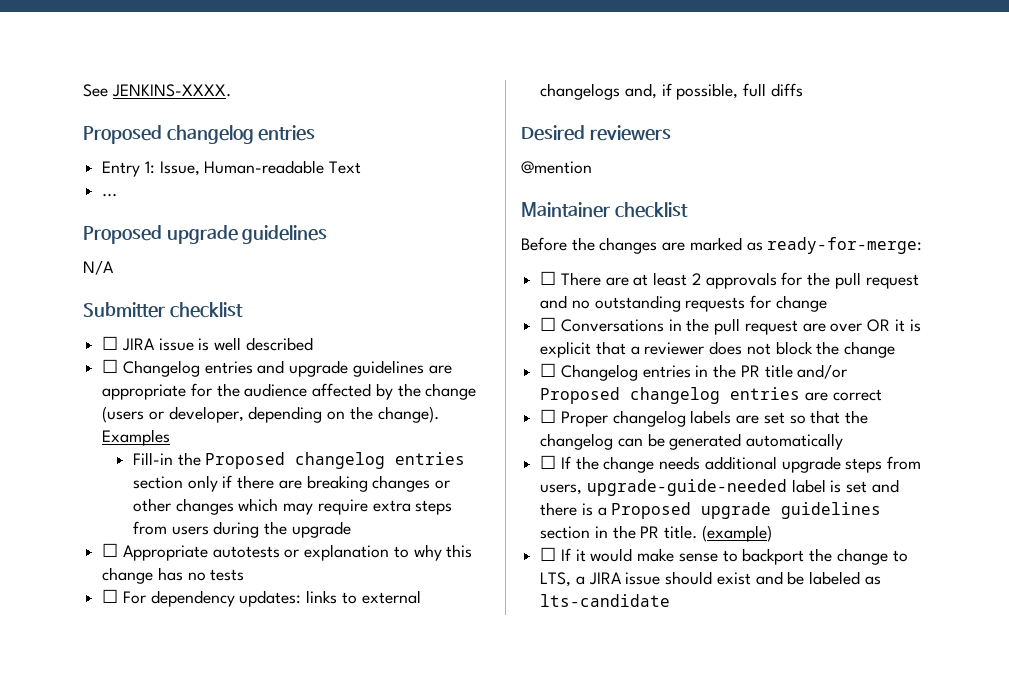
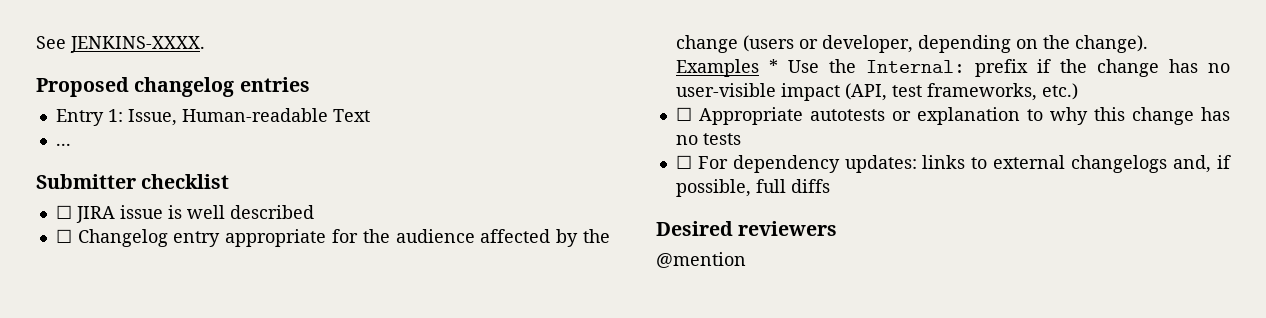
[83,225,328,244] [83,260,114,275] // Proposed upgrade guidelines // N/A -> (71, 144) none
[204,360,452,377] entries and upgrade guidelines are -> [173,231,221,247] entry
[133,452,466,469] [133,475,451,492] [133,498,453,515] [133,521,351,538] // Fill-in the Proposed changelog entries section only if there are breaking changes or other changes which may require extra steps from users during the upgrade -> [768,59,1230,77] [675,83,1078,101] * Use the Internal: prefix if the change has no user-visible impact (API, test frameworks, etc.)
[521,202,688,218] [521,237,923,254] [540,271,919,289] [540,295,827,312] [540,317,921,335] [540,341,896,358] [540,363,848,381] [540,387,882,404] [540,409,869,427] [540,433,844,450] [540,455,922,473] [540,479,899,496] [540,502,882,519] [540,525,772,542] [540,547,908,565] [540,571,881,587] [540,594,671,607] // Maintainer checklist // Before the changes are marked as ready-for-merge: // ☐ There are at least 2 approvals for the pull request and no outstanding requests for change // ☐ Conversations in the pull request are over OR it is explicit that a reviewer does not block the change // ☐ Changelog entries in the PR title and/or Proposed changelog entries are correct // ☐ Proper changelog labels are set so that the changelog can be generated automatically // ☐ If the change needs additional upgrade steps from users, upgrade-guide-needed label is set and there is a Proposed upgrade guidelines section in the PR title. (example) // ☐ If it would make sense to backport the change to LTS, a JIRA issue should exist and be labeled as lts-candidate -> (746, 260) none

